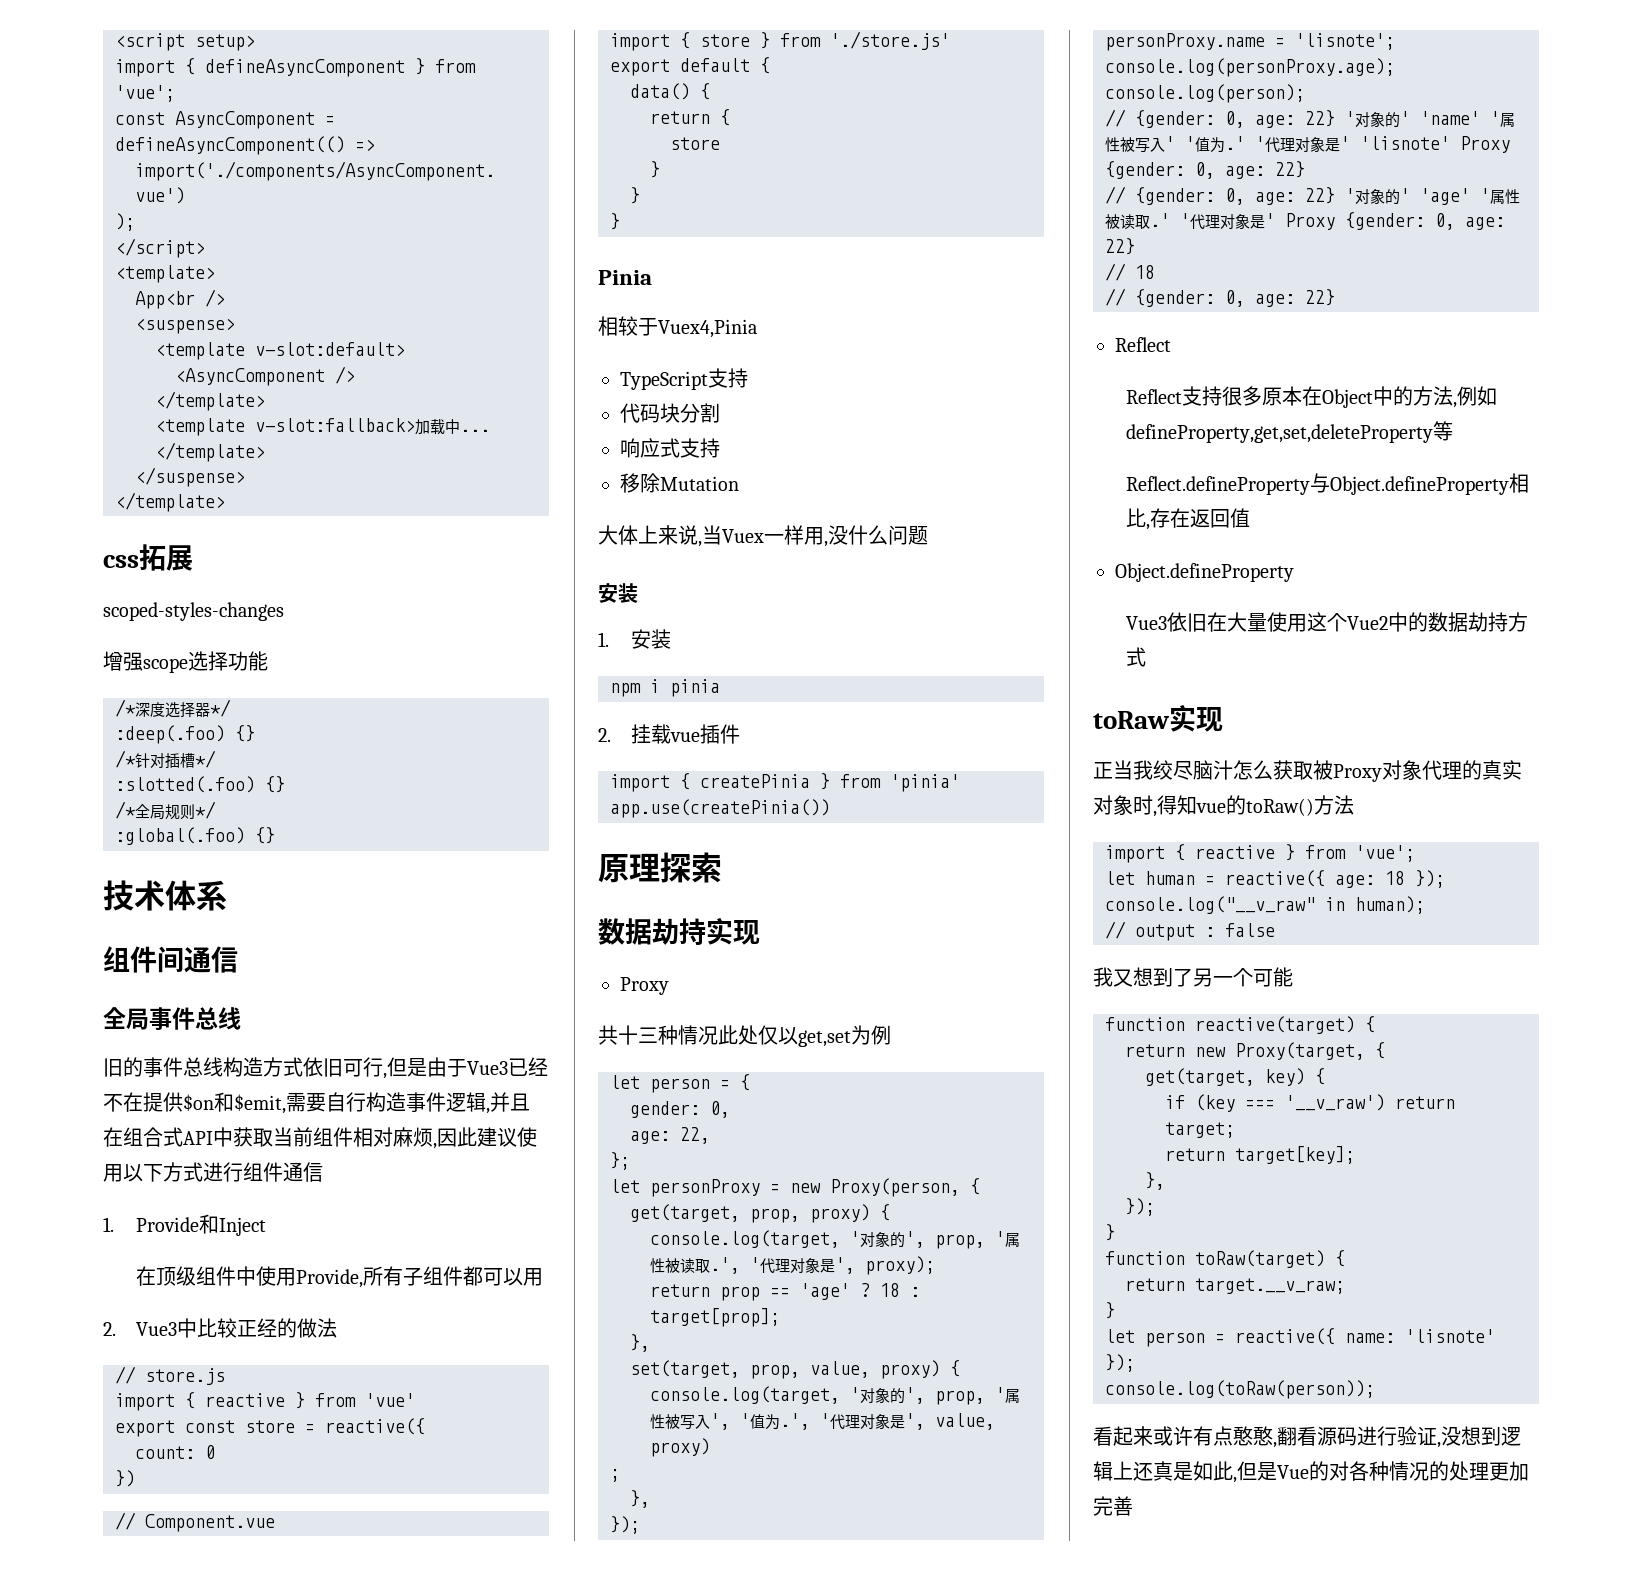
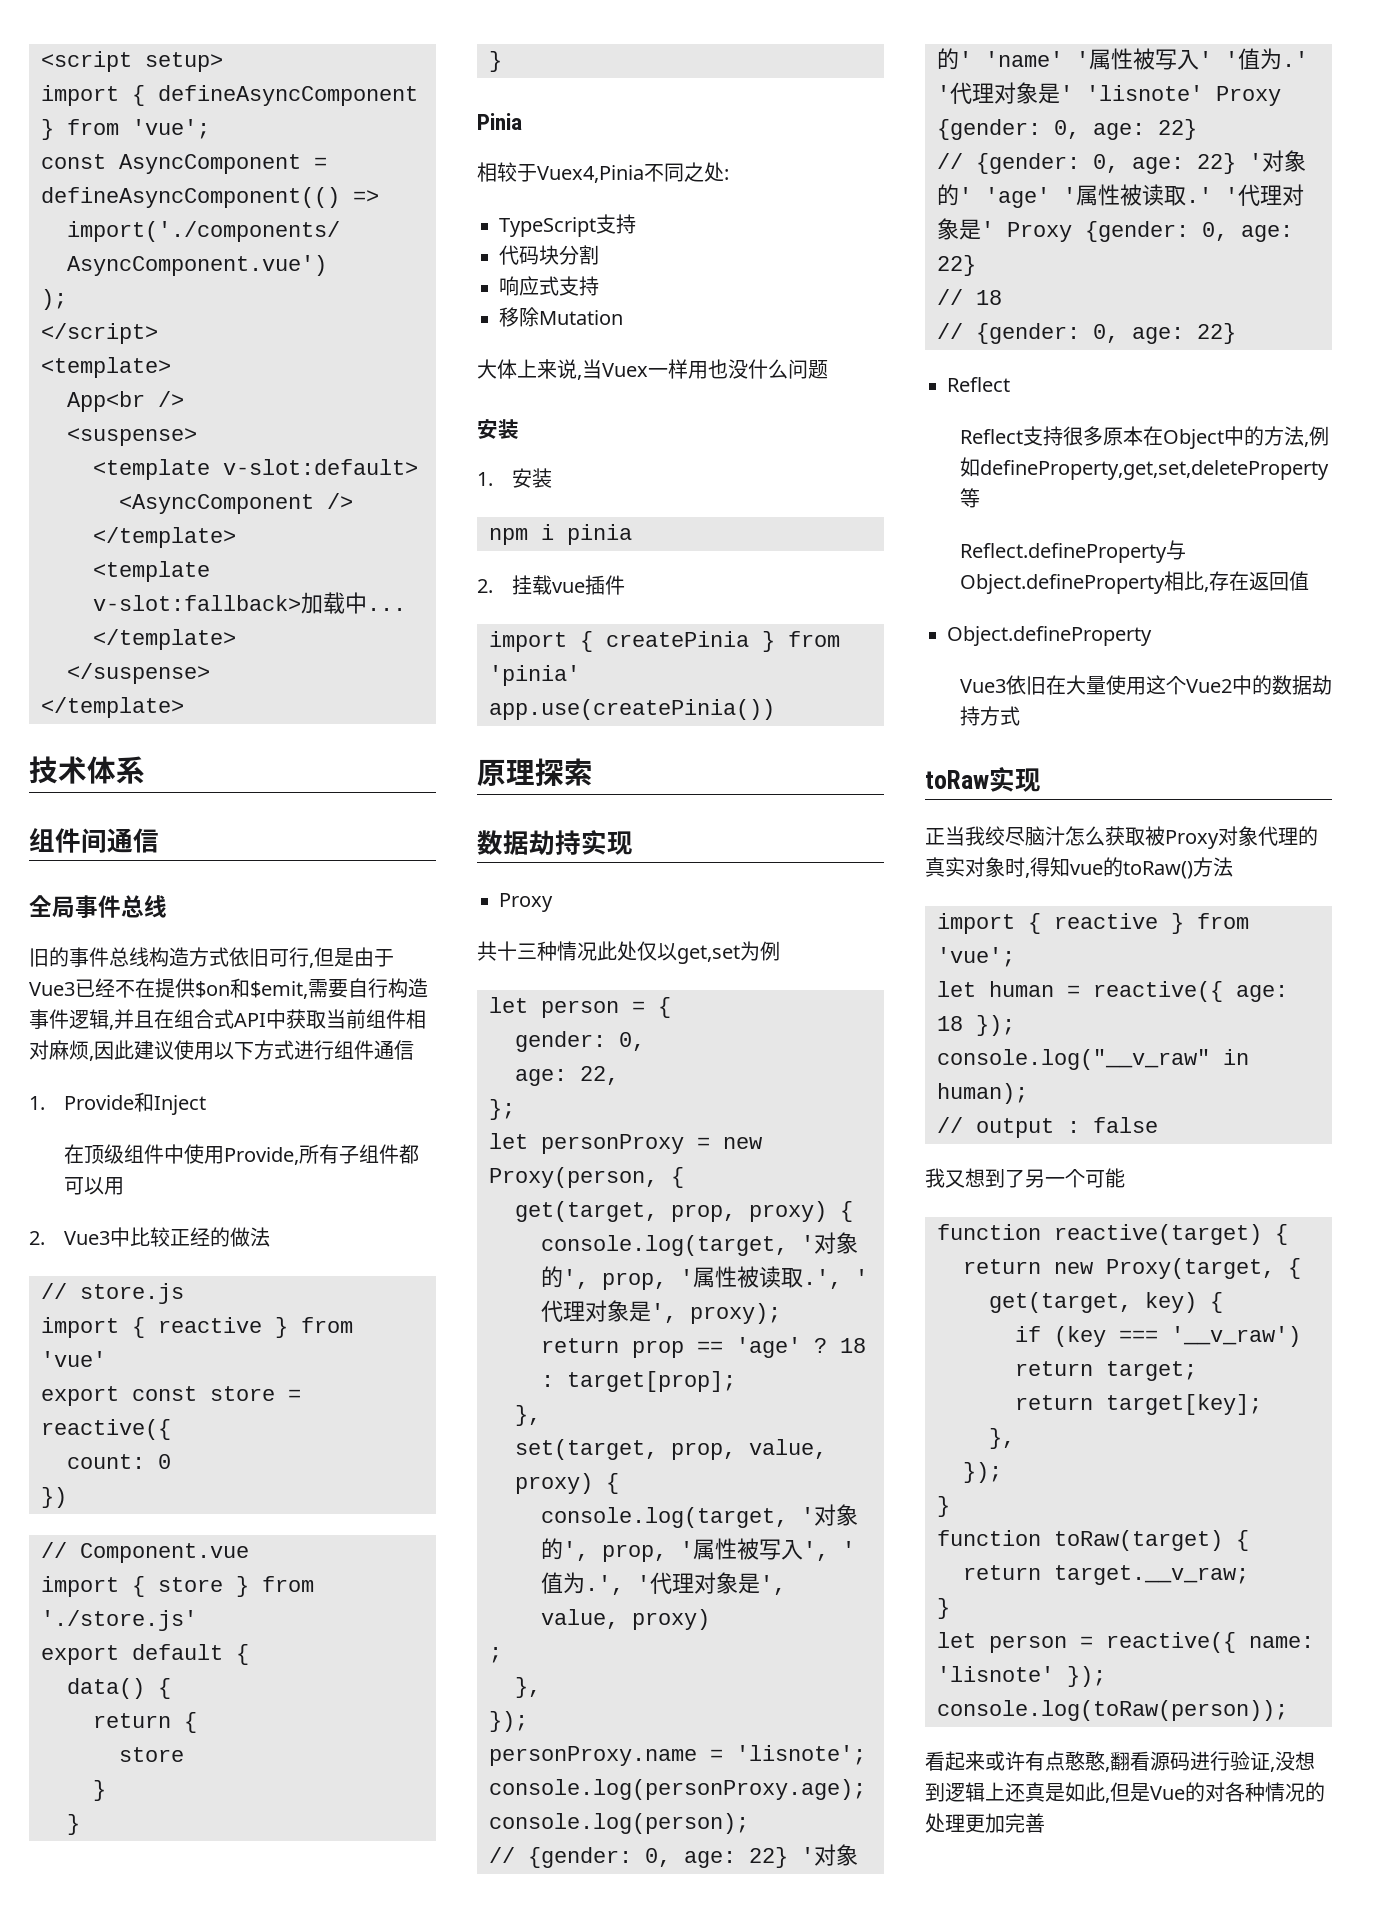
[103,544,193,571] [103,602,284,621] [103,651,268,673] [115,699,231,718] [115,725,255,744] [115,750,216,769] [115,776,285,793] [115,801,216,820] [115,827,275,845] // css拓展 // scoped-styles-changes // 增强scope选择功能 // /*深度选择器*/ // :deep(.foo) {} // /*针对插槽*/ // :slotted(.foo) {} // /*全局规则*/ // :global(.foo) {} -> (184, 707) none
(757, 328) none -> [644,162,729,182] 不同之处:
[824,541,828,547] , -> [708,359,728,379] 也

